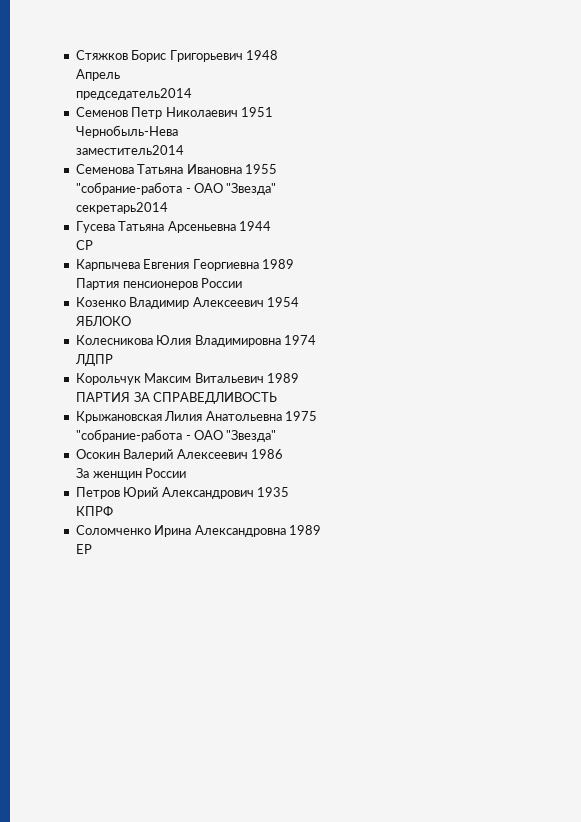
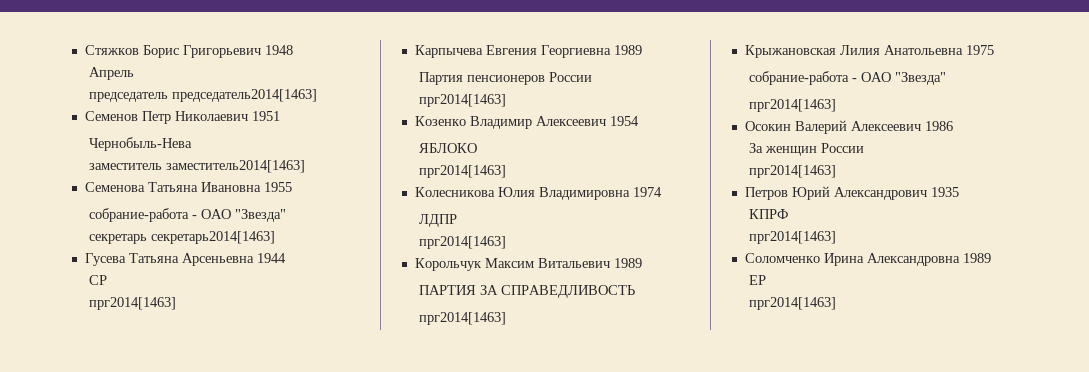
[76,88,193,100] председатель2014 -> [88,89,317,102] председатель председатель2014[1463]
[76,145,185,155] заместитель2014 -> [88,160,305,173] заместитель заместитель2014[1463]
[76,182,277,195] [76,202,169,214] "собрание-работа - ОАО "Звезда" // секретарь2014 -> [88,208,286,222] [88,231,275,244] собрание-работа - ОАО "Звезда" // секретарь секретарь2014[1463]
(94, 245) none -> [88,297,176,310] // прг2014[1463]
(242, 283) none -> [418,94,506,107] // прг2014[1463]
(132, 321) none -> [418,165,506,178] // прг2014[1463]
(114, 360) none -> [418,236,506,249] // прг2014[1463]
(277, 398) none -> [418,312,506,325] // прг2014[1463]
[76,429,277,442] "собрание-работа - ОАО "Звезда" -> [748,71,946,85] [748,99,836,112] собрание-работа - ОАО "Звезда" // прг2014[1463]
(186, 473) none -> [748,165,836,178] // прг2014[1463]
(114, 511) none -> [748,231,836,244] // прг2014[1463]
(93, 549) none -> [748,297,836,310] // прг2014[1463]

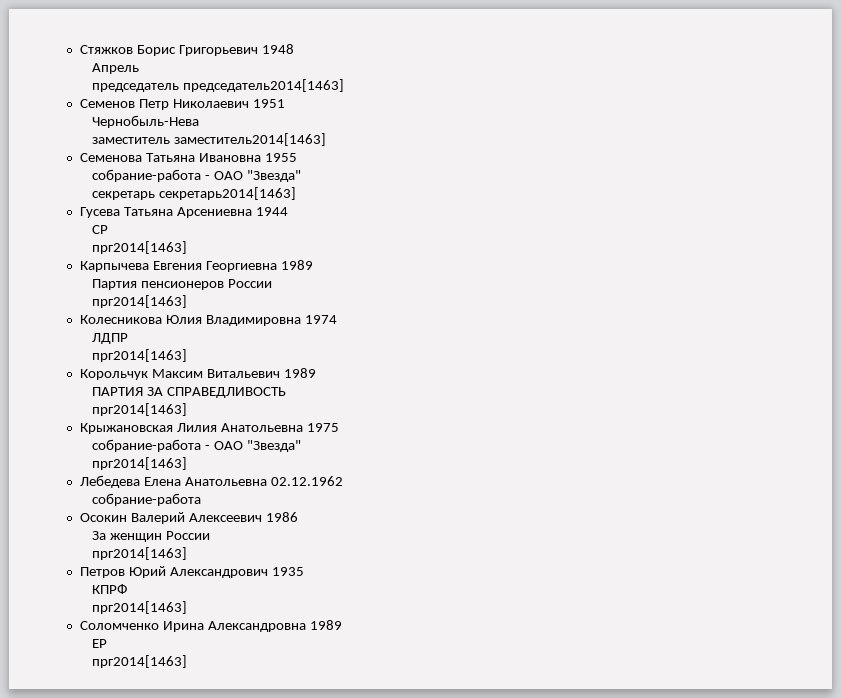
[181,253,254,266] Арсеньевна -> [176,207,252,218] Арсениевна
[414,116,639,129] [418,143,477,153] [418,165,506,178] // Козенко Владимир Алексеевич 1954 // ЯБЛОКО // прг2014[1463] -> (187, 301) none
(836, 105) none -> [79,475,343,488] [91,493,201,506] // Лебедева Елена Анатольевна 02.12.1962 // собрание-работа

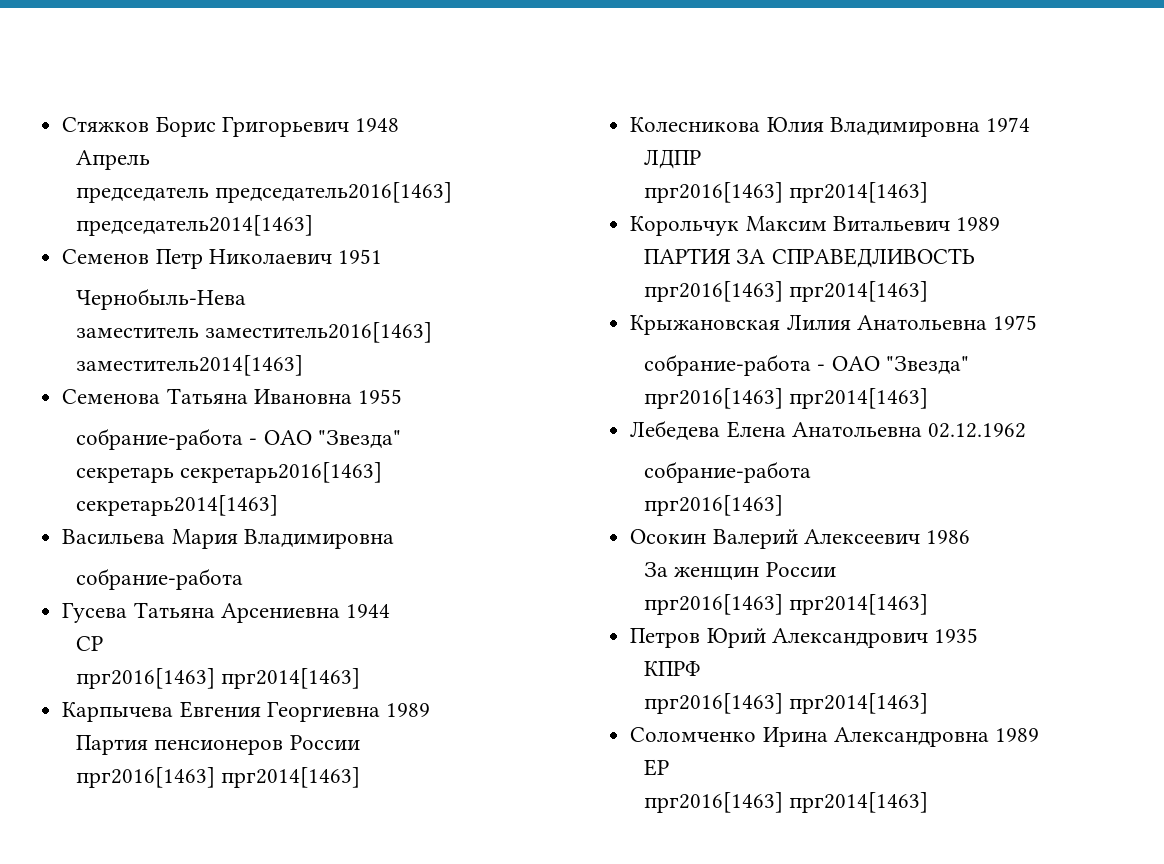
(179, 87) none -> [215,182,453,203] председатель2016[1463]
(170, 140) none -> [205,322,433,343] заместитель2016[1463]
(155, 195) none -> [180,462,383,483] секретарь2016[1463]
(296, 193) none -> [62,529,394,549] [76,568,244,590] // Васильева Мария Владимировна // собрание-работа
(108, 229) none -> [76,668,216,689] прг2016[1463]
(272, 283) none -> [76,767,216,788] прг2016[1463]
(128, 338) none -> [644,182,784,203] прг2016[1463]
(286, 392) none -> [644,281,784,302] прг2016[1463]
(301, 446) none -> [644,388,784,409] прг2016[1463]
(201, 499) none -> [644,495,784,516] // прг2016[1463]
(210, 535) none -> [644,594,784,615] прг2016[1463]
(127, 589) none -> [644,693,784,714] прг2016[1463]
(107, 643) none -> [644,792,784,813] прг2016[1463]

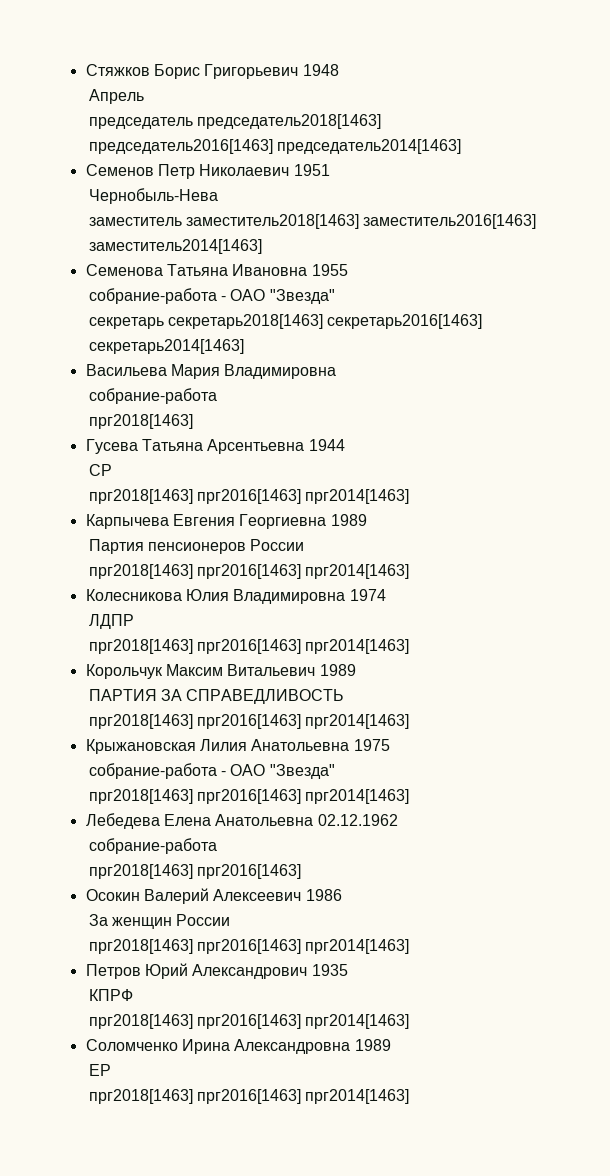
(210, 195) none -> [196,114,381,129] председатель2018[1463]
(200, 332) none -> [185,214,359,229] заместитель2018[1463]
(175, 475) none -> [167,314,323,329] секретарь2018[1463]
(244, 579) none -> [88,414,193,429] // прг2018[1463]
[220,603,340,623] Арсениевна -> [207,439,305,454] Арсентьевна
(104, 643) none -> [88,489,193,504] прг2018[1463]
(360, 742) none -> [88,564,193,579] прг2018[1463]
(702, 159) none -> [88,639,193,654] прг2018[1463]
(975, 258) none -> [88,714,193,729] прг2018[1463]
(969, 365) none -> [88,789,193,804] прг2018[1463]
(812, 472) none -> [88,864,193,879] прг2018[1463]
(836, 569) none -> [88,939,193,954] прг2018[1463]
(702, 668) none -> [88,1014,193,1029] прг2018[1463]
(670, 767) none -> [88,1089,193,1104] прг2018[1463]

